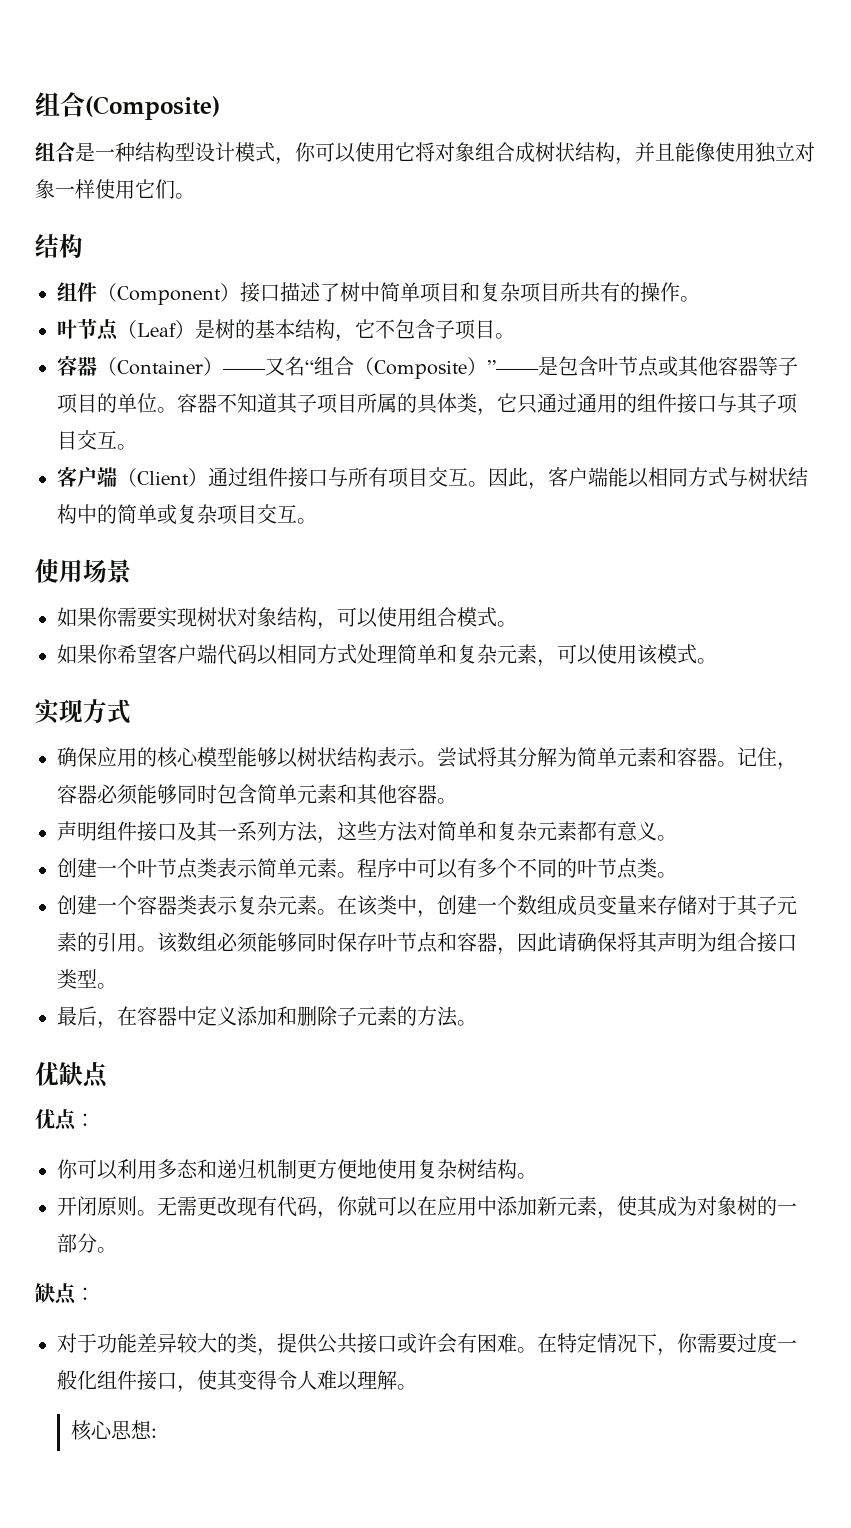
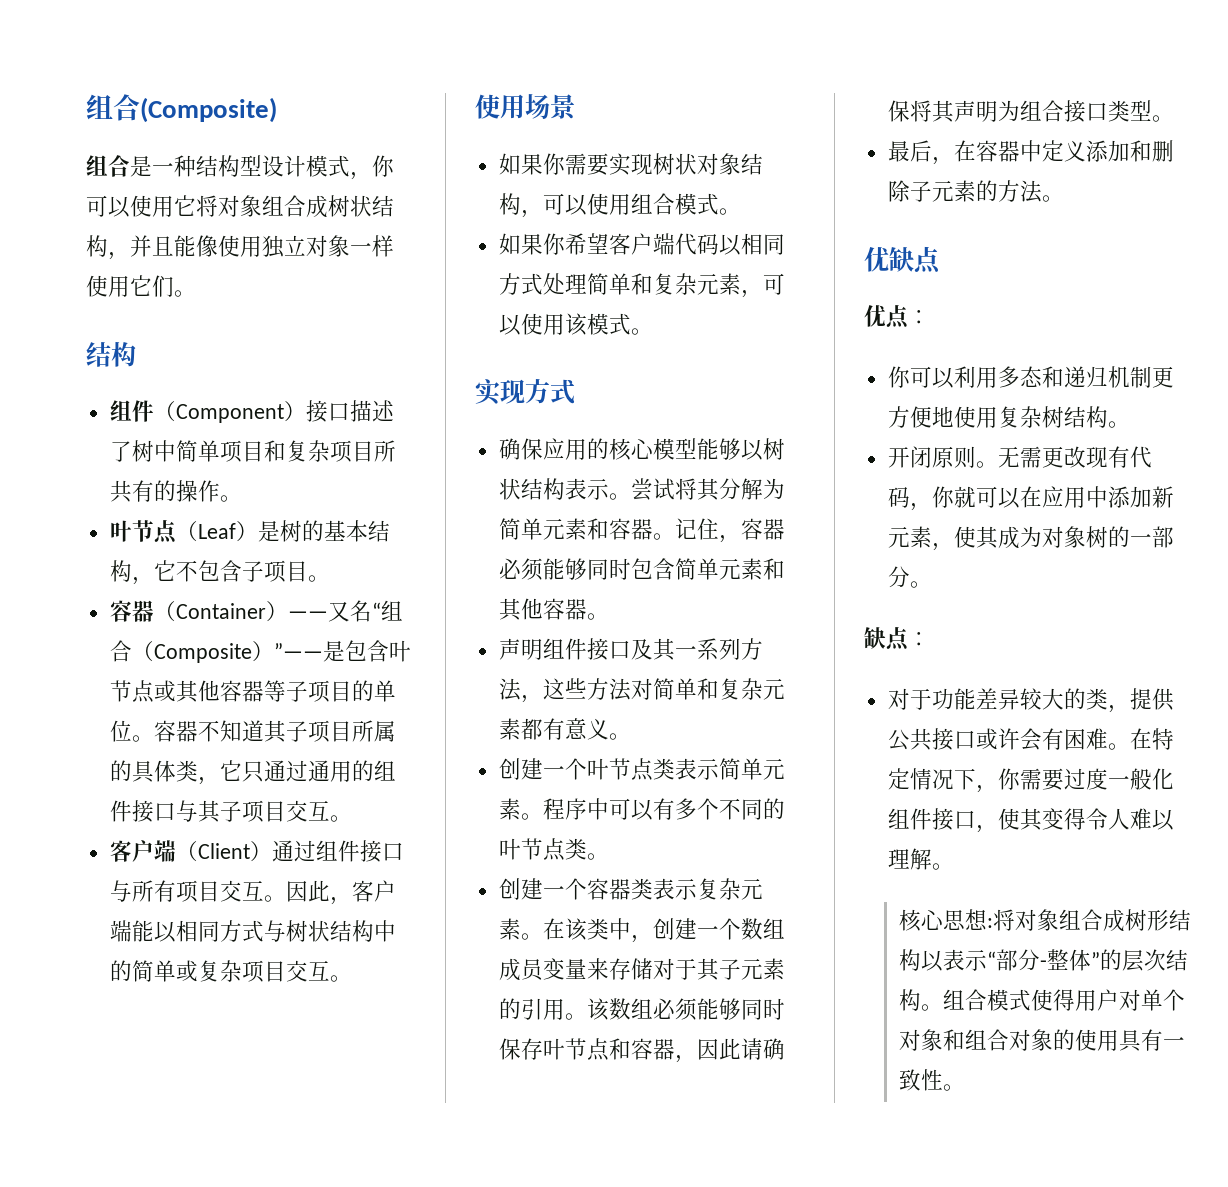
(157, 1433) none -> [992,909,1191,932] [898,949,1188,972] [898,989,1185,1011] [898,1029,1185,1052] [898,1069,965,1091] 将对象组合成树形结构以表示“部分-整体”的层次结构。组合模式使得用户对单个对象和组合对象的使用具有一致性。

